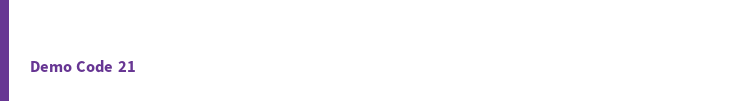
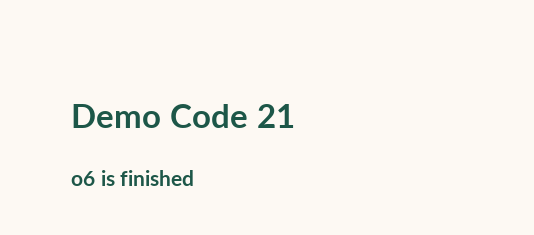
(136, 66) none -> [71,170,195,186] // o6 is finished

